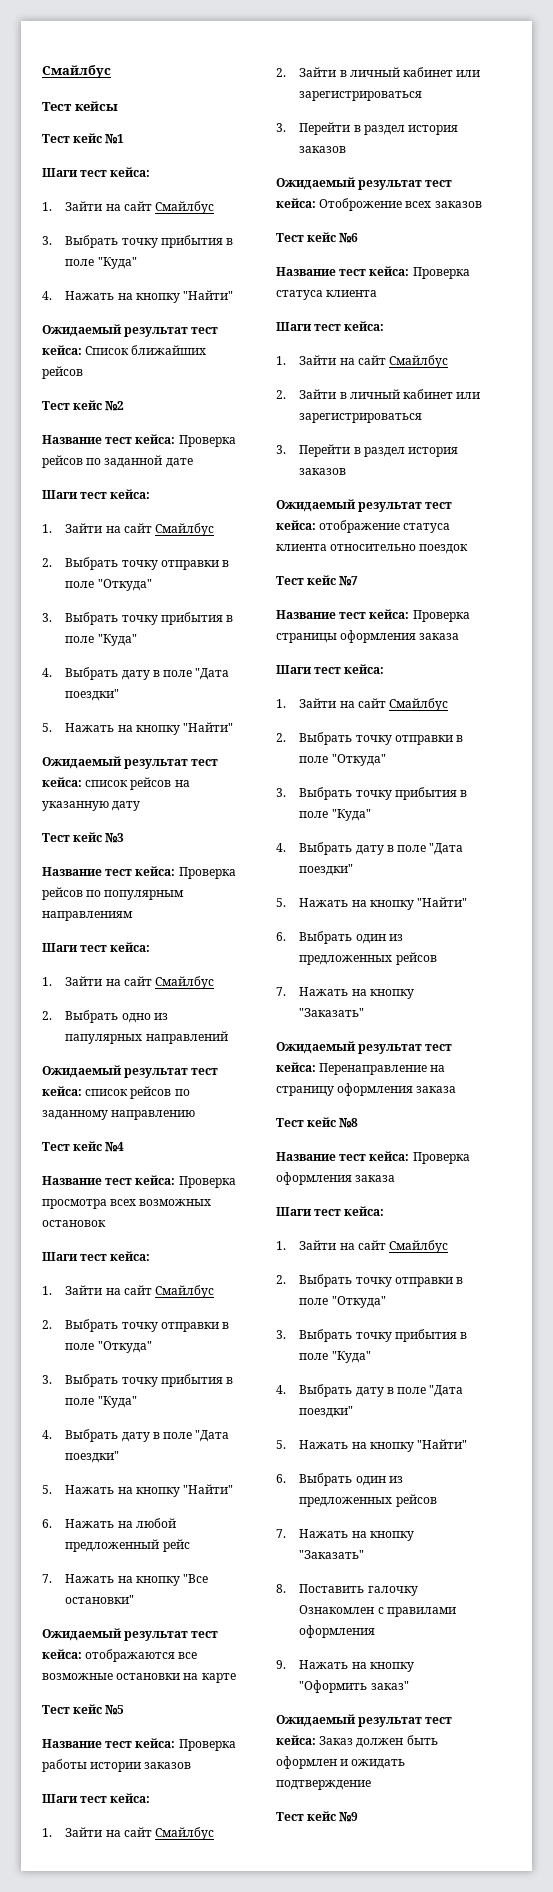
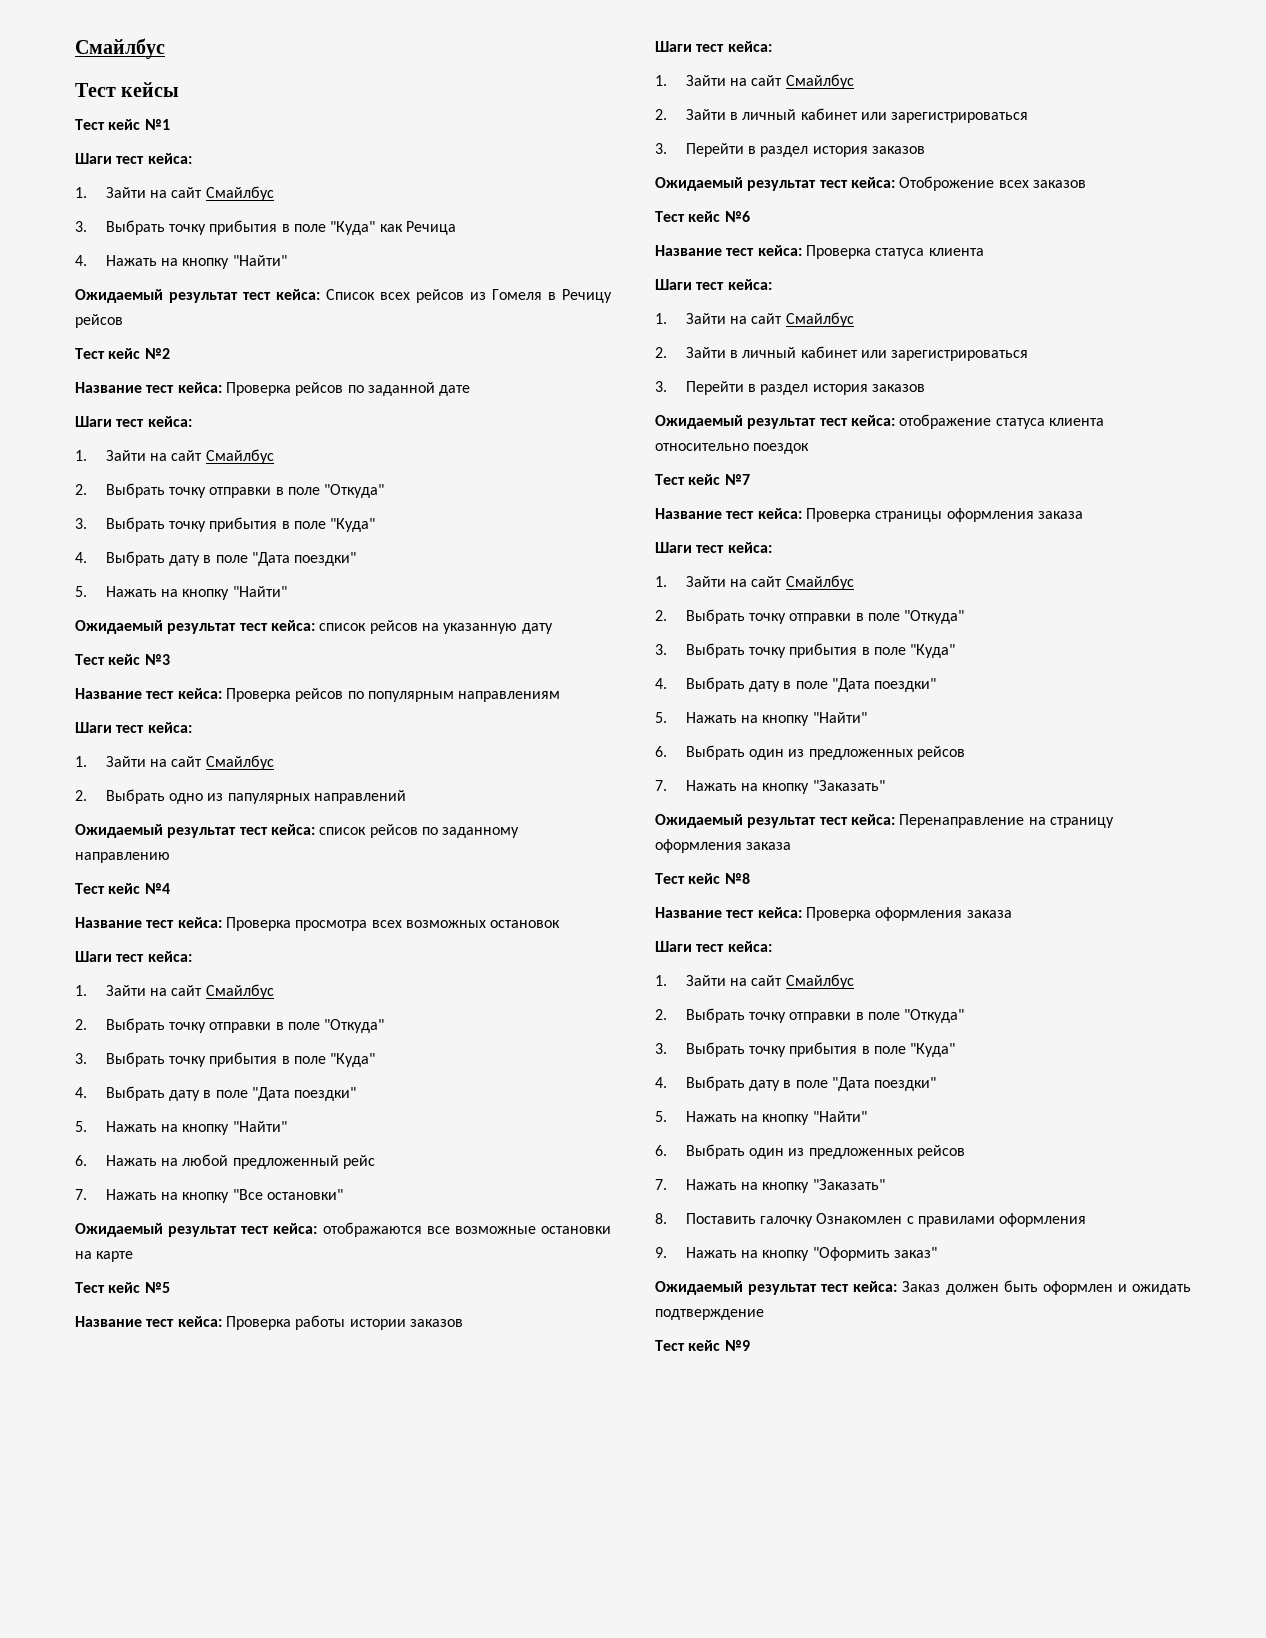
(137, 263) none -> [379,221,456,235] как Речица
[131,345,207,355] ближайших -> [380,289,612,303] всех рейсов из Гомеля в Речицу

